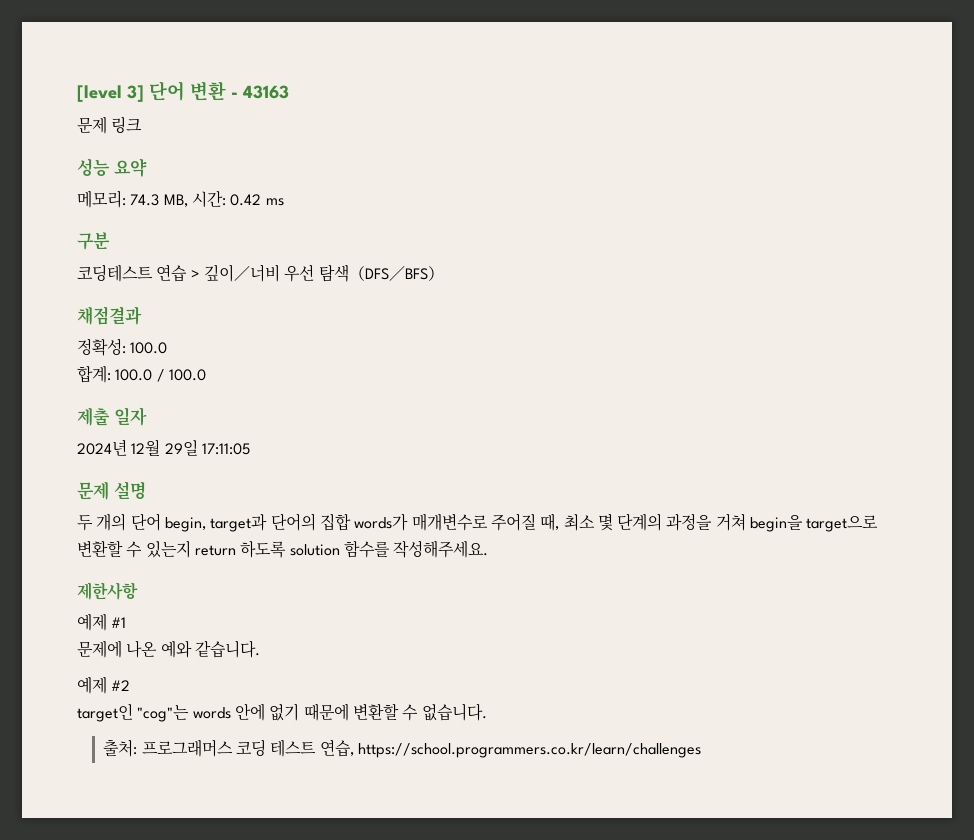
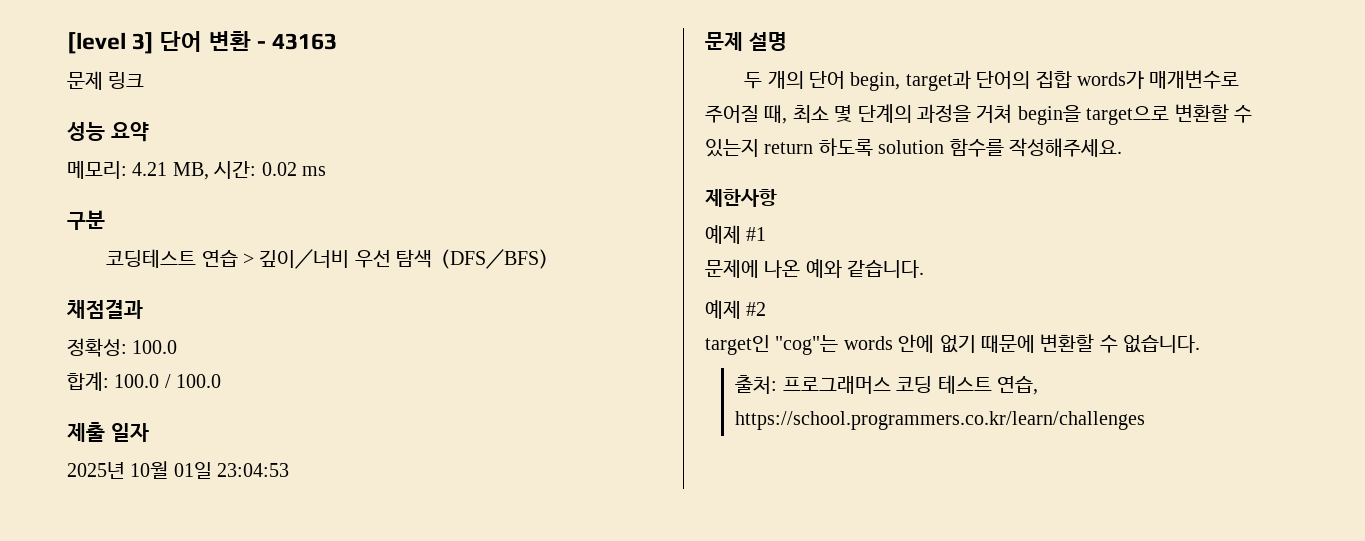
[130,194,160,206] 74.3 -> [132,162,168,176] 4.21
[230,194,262,206] 0.42 -> [261,162,297,176] 0.02
[77,439,250,456] 2024년 12월 29일 17:11:05 -> [67,461,290,479] 2025년 10월 01일 23:04:53

